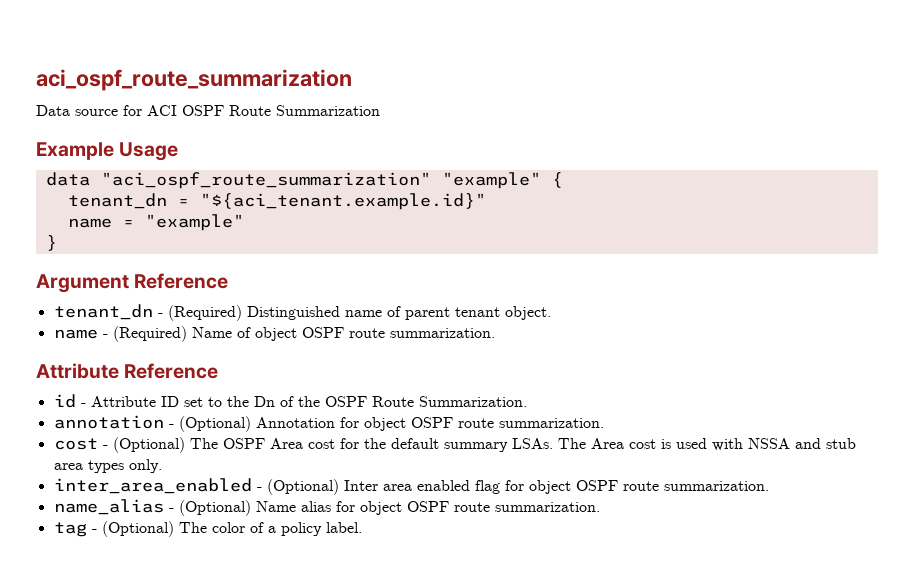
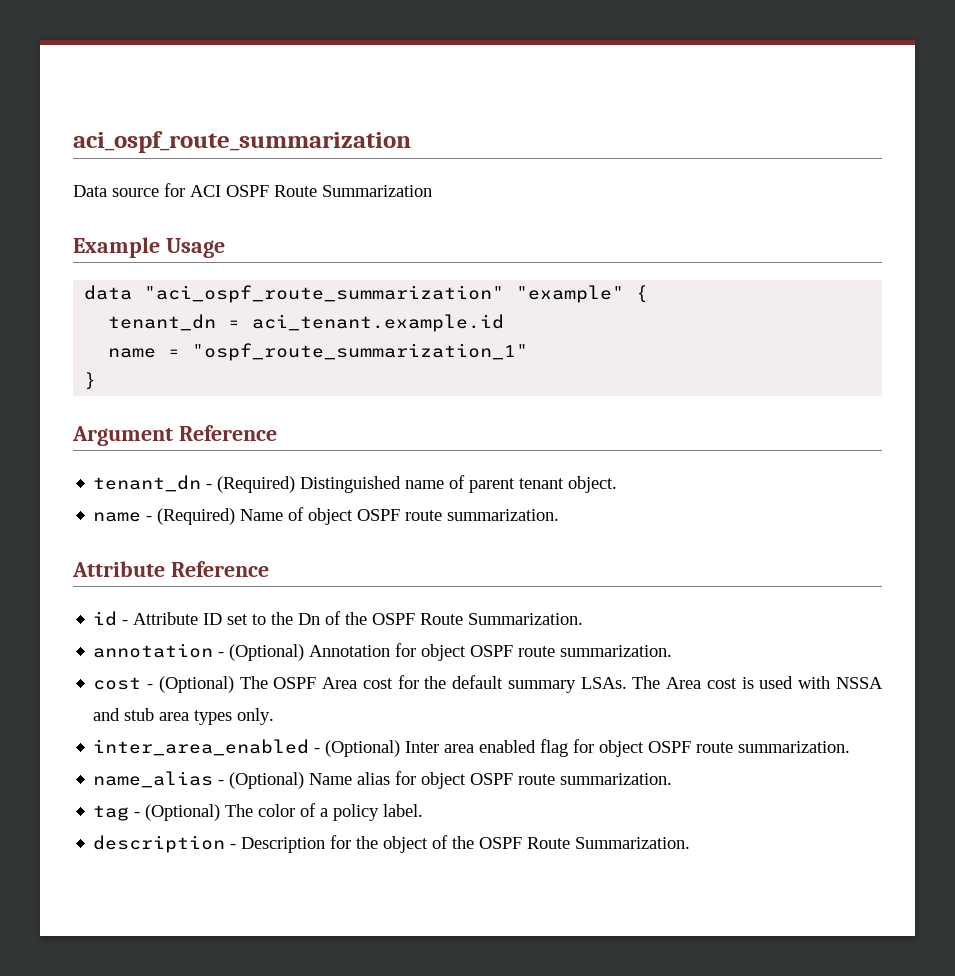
[199,193,486,210] "${aci_tenant.example.id}" -> [252,314,505,332] aci_tenant.example.id
[144,214,244,231] "example" -> [192,343,529,361] "ospf_route_summarization_1"
(362, 527) none -> [93,835,691,853] // description - Description for the object of the OSPF Route Summarization.

